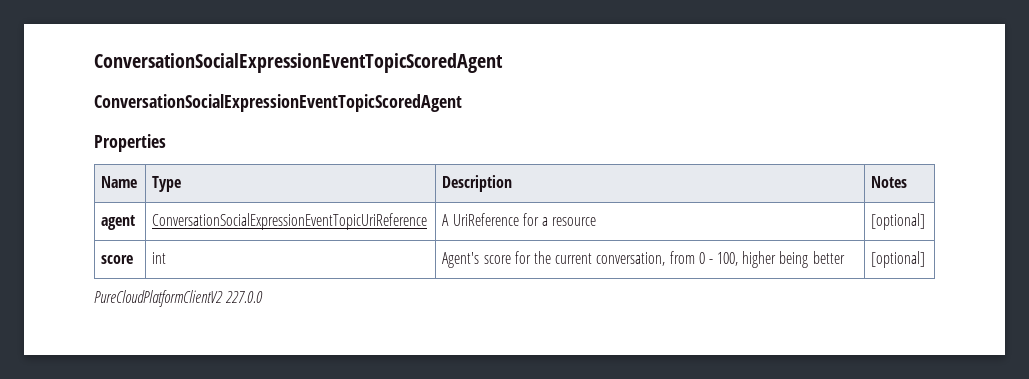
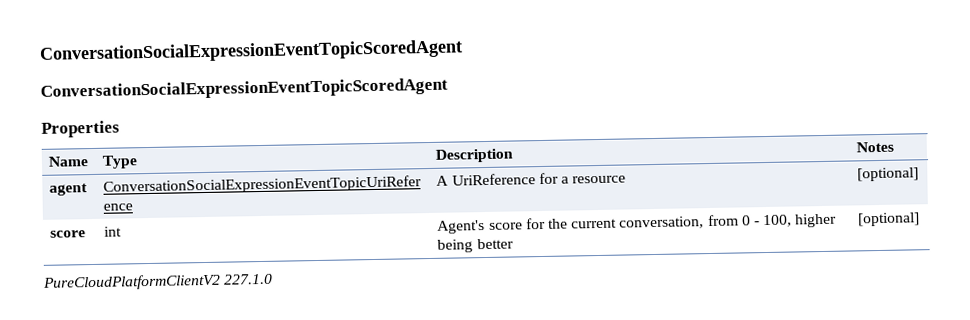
[225,291,264,303] 227.0.0 -> [223,273,274,285] 227.1.0

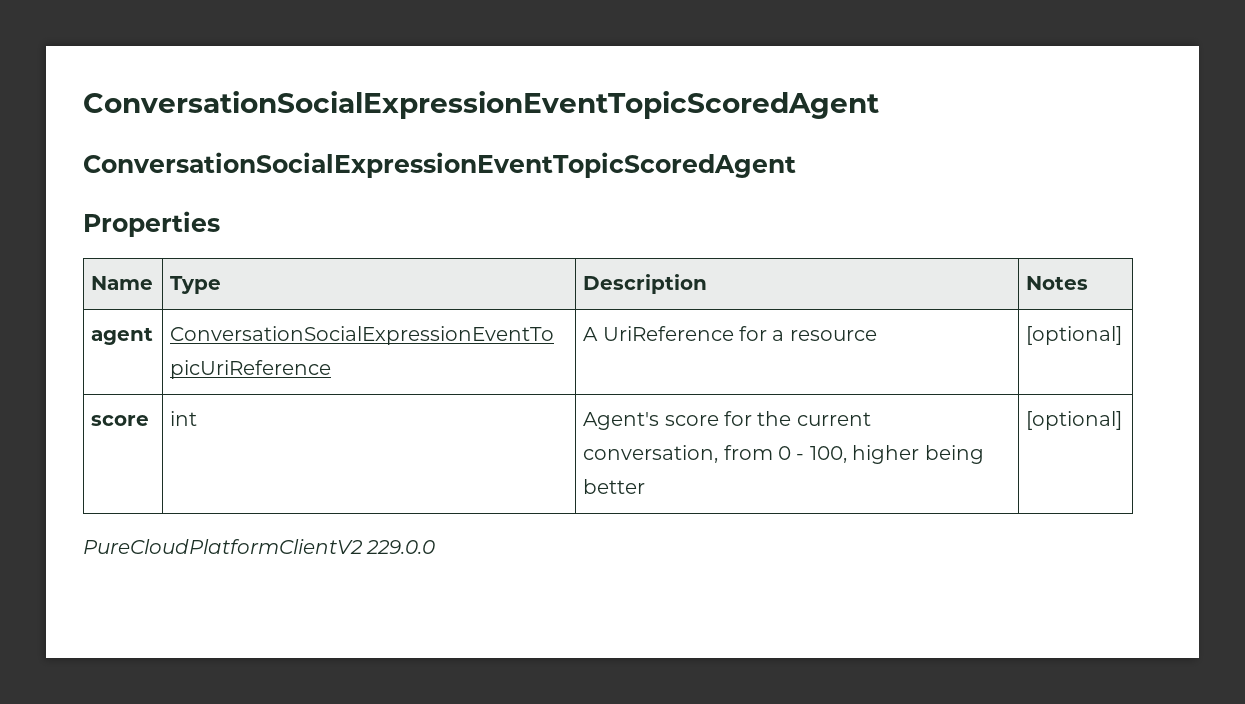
[223,273,274,285] 227.1.0 -> [366,540,436,554] 229.0.0

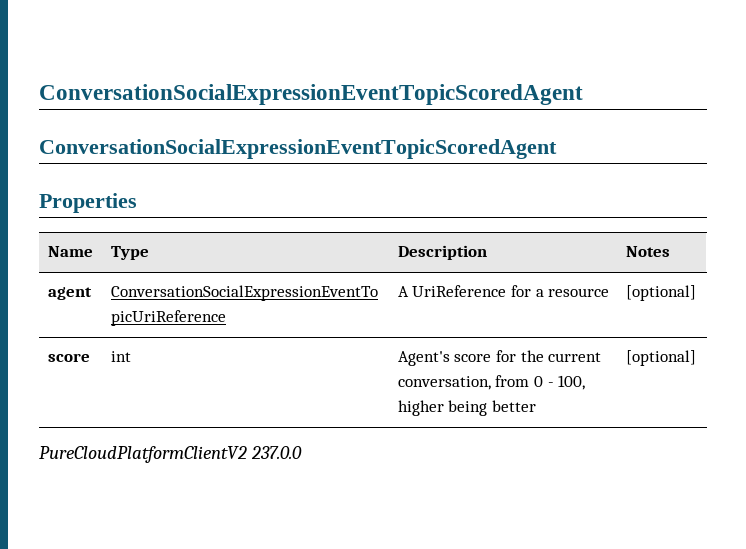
[366,540,436,554] 229.0.0 -> [251,446,303,459] 237.0.0

